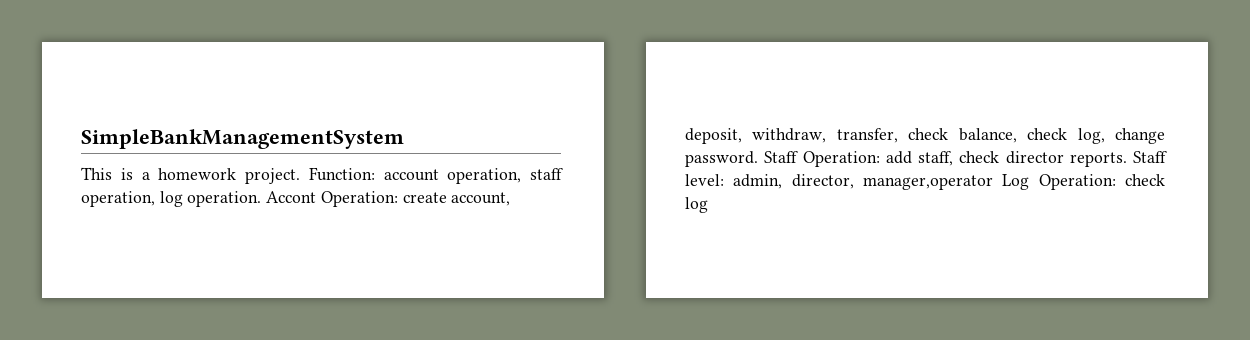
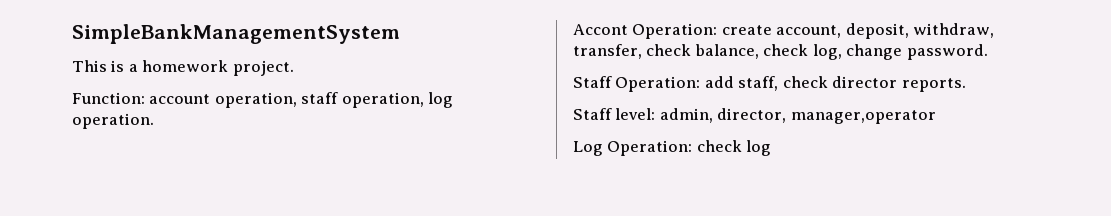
(300, 176) none -> (294, 68) //
(262, 199) none -> (154, 121) //
(758, 159) none -> (988, 52) //
(1127, 159) none -> (966, 85) //
(993, 182) none -> (936, 117) //

